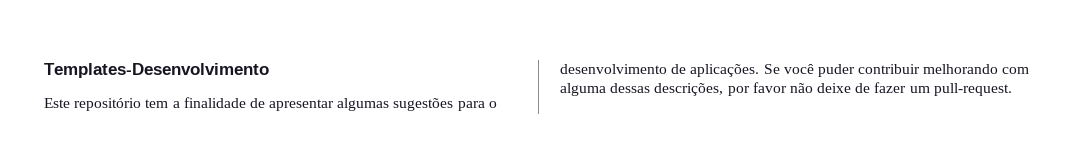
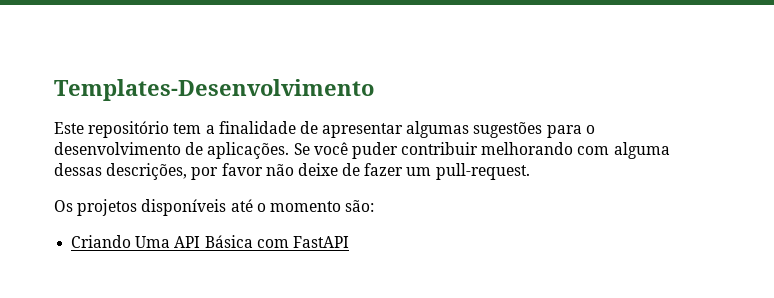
(1012, 89) none -> [54,199,375,216] [71,235,349,248] // Os projetos disponíveis até o momento são: // Criando Uma API Básica com FastAPI

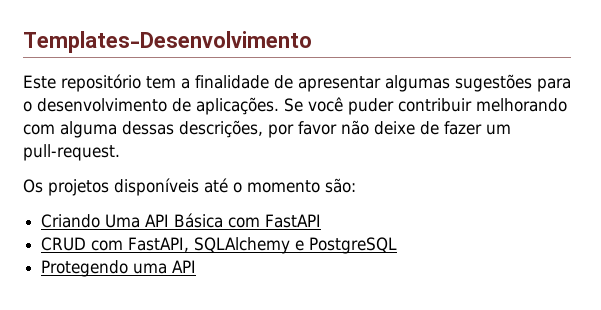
(349, 242) none -> [41,237,398,254] [41,260,197,277] // CRUD com FastAPI, SQLAlchemy e PostgreSQL // Protegendo uma API

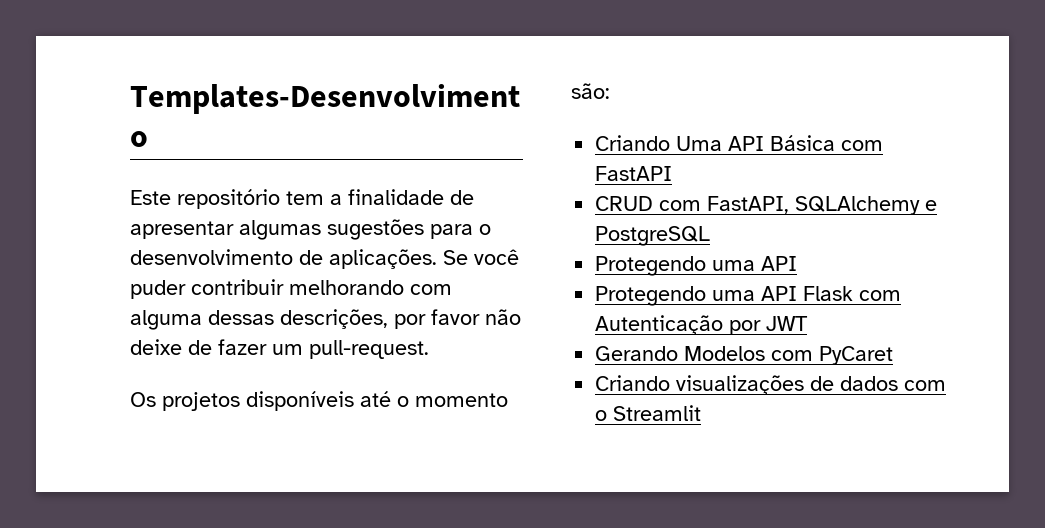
(197, 266) none -> [595,286,902,306] [595,315,809,335] [595,346,894,365] [595,375,947,395] [595,405,702,421] // Protegendo uma API Flask com Autenticação por JWT // Gerando Modelos com PyCaret // Criando visualizações de dados com o Streamlit

